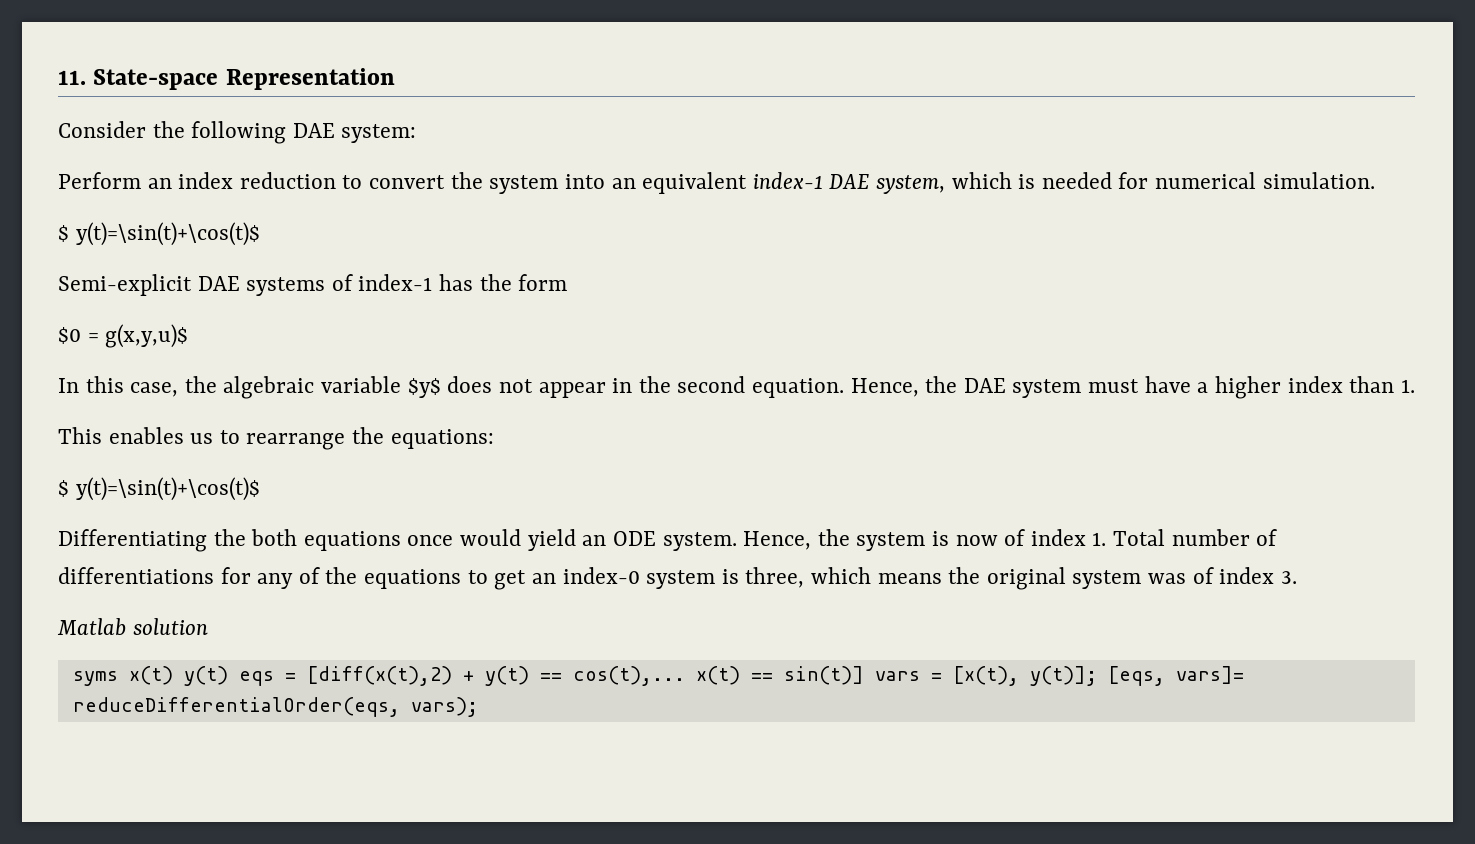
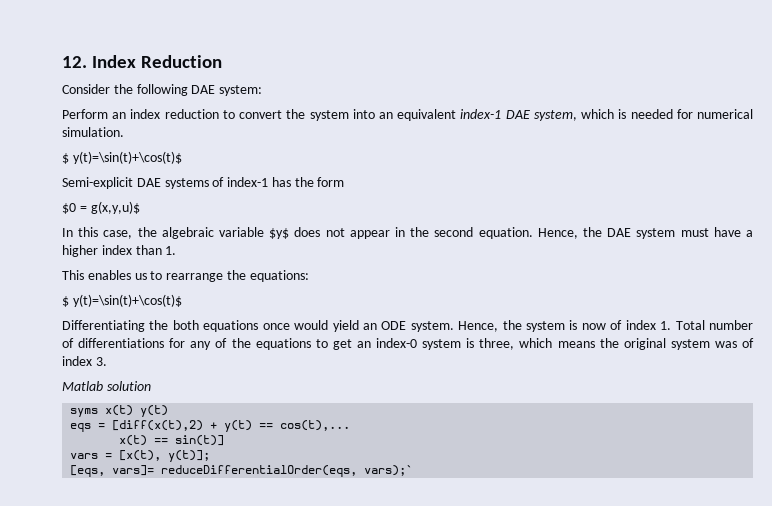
[58,68,395,90] 11. State-space Representation -> [62,55,223,68] 12. Index Reduction
(228, 676) none -> (169, 411) //
(685, 676) none -> (351, 425) //
(864, 675) none -> (225, 440) //
(1097, 676) none -> (211, 456) //
[410,697,478,717] vars); -> [364,465,414,476] vars);`

